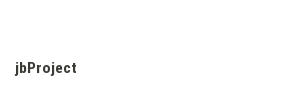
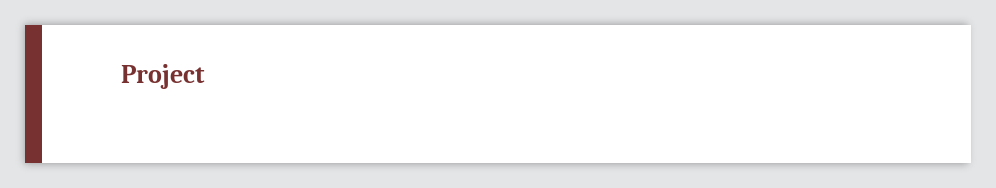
[14,62,77,76] jbProject -> [121,64,205,89] Project

